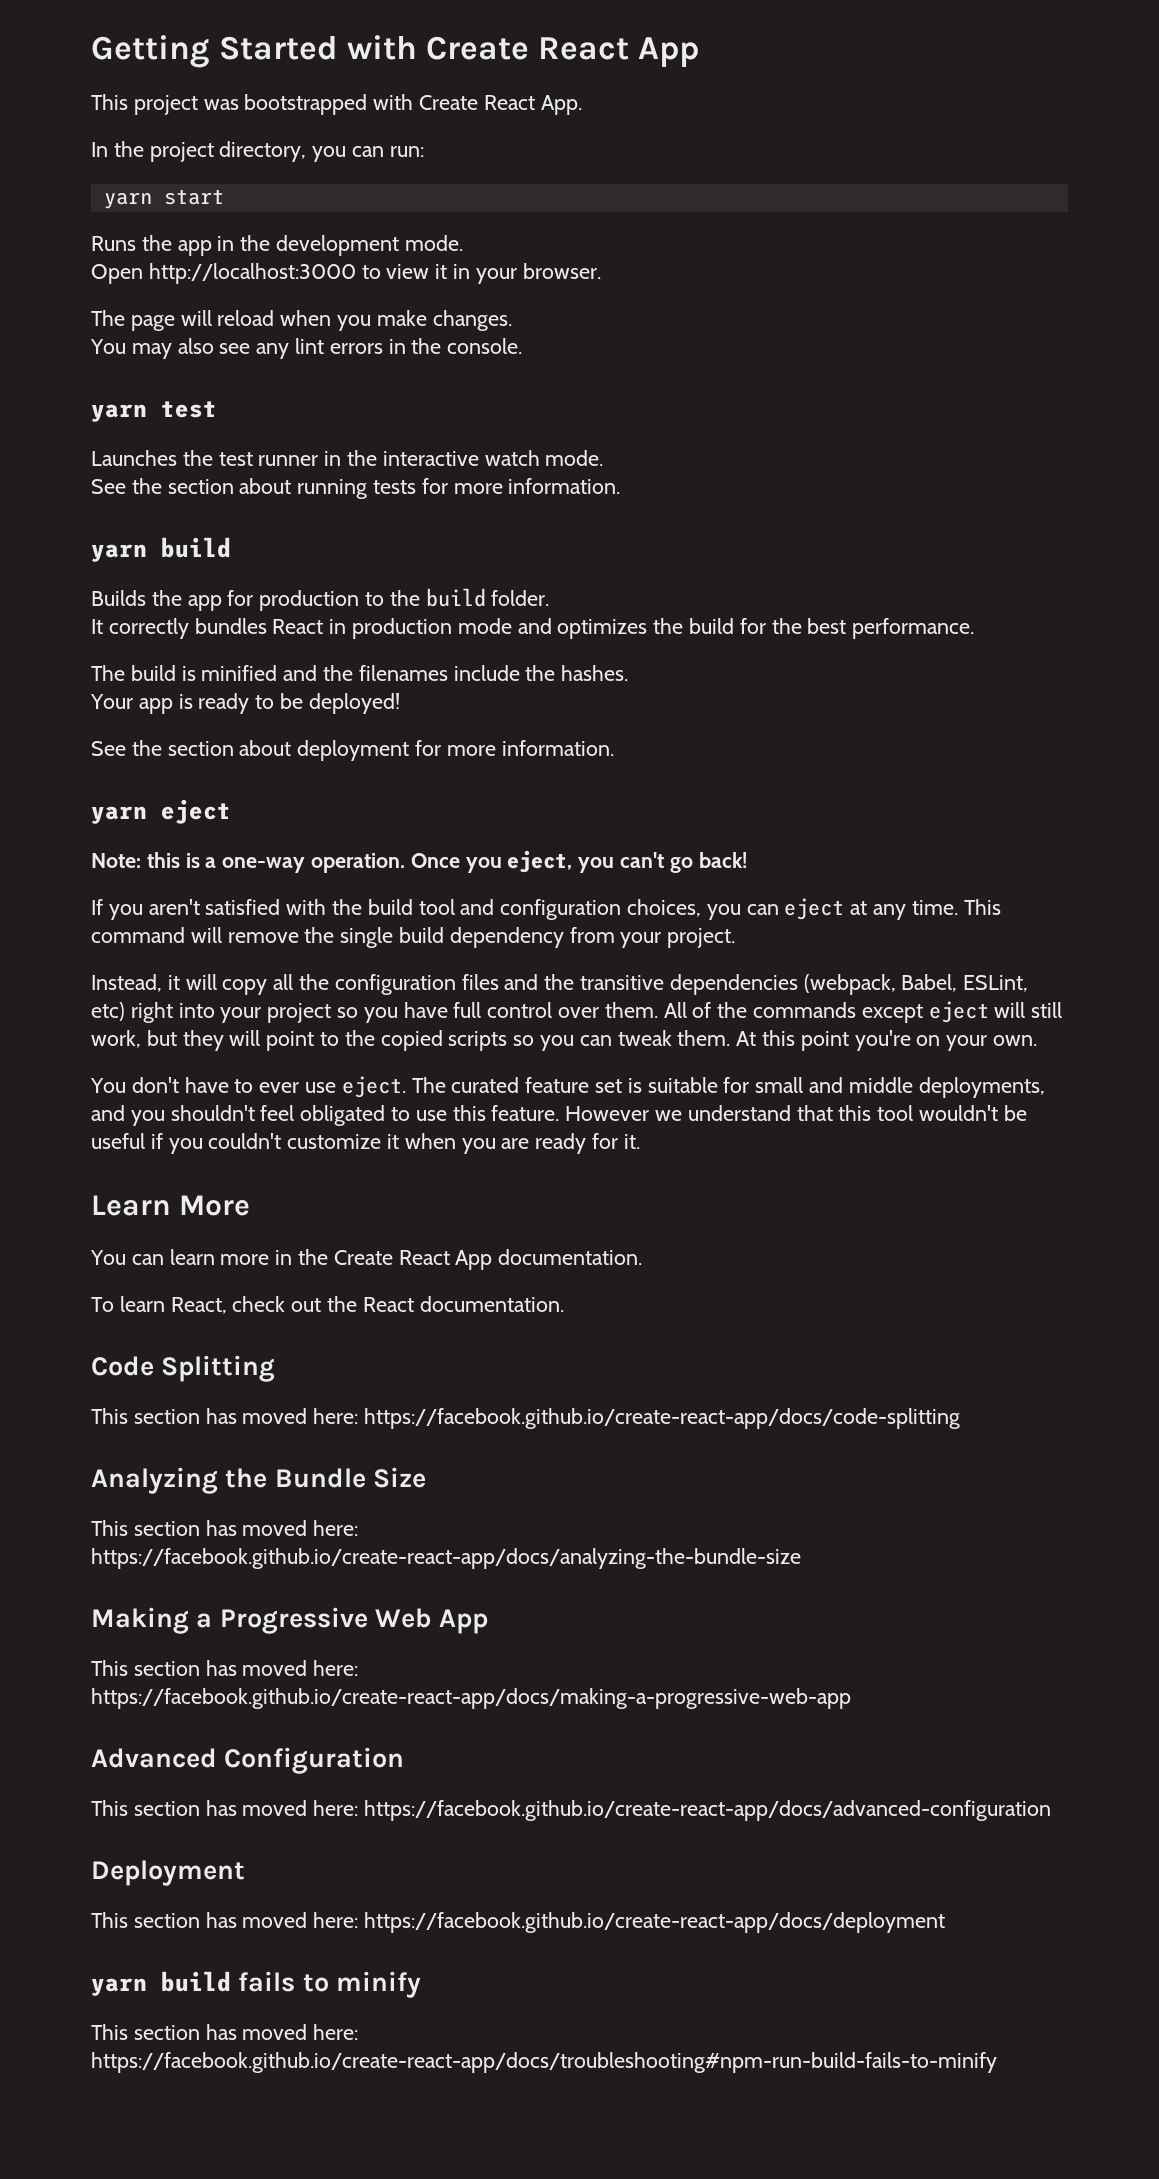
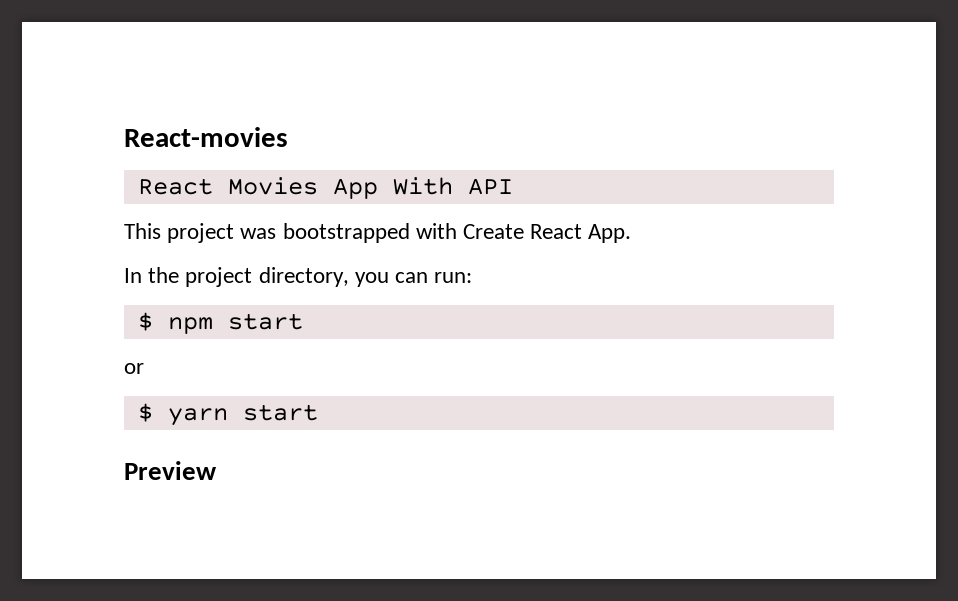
[91,35,700,68] Getting Started with Create React App -> [124,127,288,147] [137,177,513,199] React-movies // React Movies App With API
[103,189,224,209] [91,235,463,256] [91,263,601,284] [91,310,512,331] [90,338,523,359] [91,401,217,422] [91,450,604,466] [91,478,621,499] [91,537,231,562] [91,588,550,611] [91,618,975,639] [91,665,629,681] [90,693,400,714] [91,740,614,761] [91,799,231,824] [91,850,747,873] [91,898,1001,920] [91,927,736,948] [91,974,1029,995] [91,1001,1063,1023] [91,1030,1038,1051] [90,1076,1045,1098] [91,1105,1027,1126] [91,1133,640,1154] [91,1195,251,1216] [90,1249,643,1270] [91,1296,564,1314] [91,1355,276,1382] [91,1408,961,1429] [91,1467,426,1494] [91,1520,359,1536] [91,1548,801,1569] [91,1607,489,1634] [91,1660,359,1676] [91,1688,851,1709] [91,1747,405,1774] [91,1800,1052,1821] [91,1860,245,1886] [91,1912,946,1933] [91,1971,421,1998] [91,2024,359,2040] [91,2052,997,2073] yarn start // Runs the app in the development mode. // Open http://localhost:3000 to view it in your browser. // The page will reload when you make changes. // You may also see any lint errors in the console. // yarn test // Launches the test runner in the interactive watch mode. // See the section about running tests for more information. // yarn build // Builds the app for production to the build folder. // It correctly bundles React in production mode and optimizes the build for the best performance. // The build is minified and the filenames include the hashes. // Your app is ready to be deployed! // See the section about deployment for more information. // yarn eject // Note: this is a one-way operation. Once you eject, you can't go back! // If you aren't satisfied with the build tool and configuration choices, you can eject at any time. This command will remove the single build dependency from your project. // Instead, it will copy all the configuration files and the transitive dependencies (webpack, Babel, ESLint, etc) right into your project so you have full control over them. All of the commands except eject will still work, but they will point to the copied scripts so you can tweak them. At this point you're on your own. // You don't have to ever use eject. The curated feature set is suitable for small and middle deployments, and you shouldn't feel obligated to use this feature. However we understand that this tool wouldn't be useful if you couldn't customize it when you are ready for it. // Learn More // You can learn more in the Create React App documentation. // To learn React, check out the React documentation. // Code Splitting // This section has moved here: https://facebook.github.io/create-react-app/docs/code-splitting // Analyzing the Bundle Size // This section has moved here: https://facebook.github.io/create-react-app/docs/analyzing-the-bundle-size // Making a Progressive Web App // This section has moved here: https://facebook.github.io/create-react-app/docs/making-a-progressive-web-app // Advanced Configuration // This section has moved here: https://facebook.github.io/create-react-app/docs/advanced-configuration // Deployment // This section has moved here: https://facebook.github.io/create-react-app/docs/deployment // yarn build fails to minify // This section has moved here: https://facebook.github.io/create-react-app/docs/troubleshooting#npm-run-build-fails-to-minify -> [137,312,303,334] [124,363,144,374] [137,403,318,426] [124,461,217,480] $ npm start // or // $ yarn start // Preview

